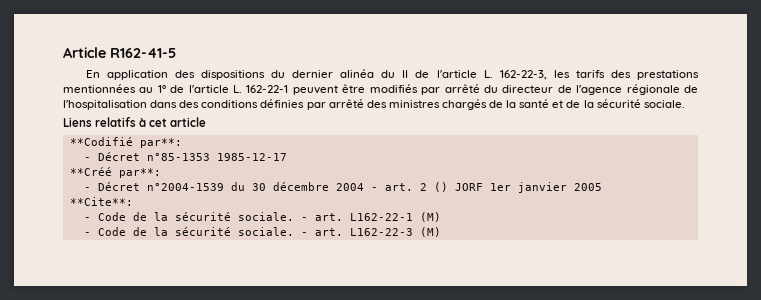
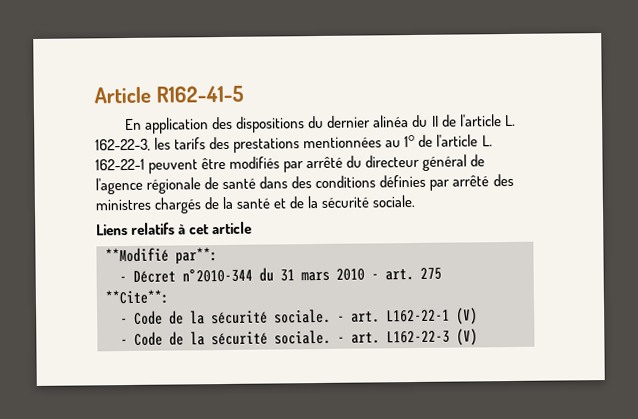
(554, 89) none -> [422,154,468,171] général
[63,100,147,110] l'hospitalisation -> [222,178,257,190] santé
[69,137,182,148] [83,152,287,161] [69,167,161,178] [83,182,602,193] **Codifié par**: // - Décret n°85-1353 1985-12-17 // **Créé par**: // - Décret n°2004-1539 du 30 décembre 2004 - art. 2 () JORF 1er janvier 2005 -> [105,247,218,265] [119,267,442,283] **Modifié par**: // - Décret n°2010-344 du 31 mars 2010 - art. 275
[419,212,441,222] (M) -> [456,307,478,325] (V)
[419,227,441,237] (M) -> [456,328,478,346] (V)

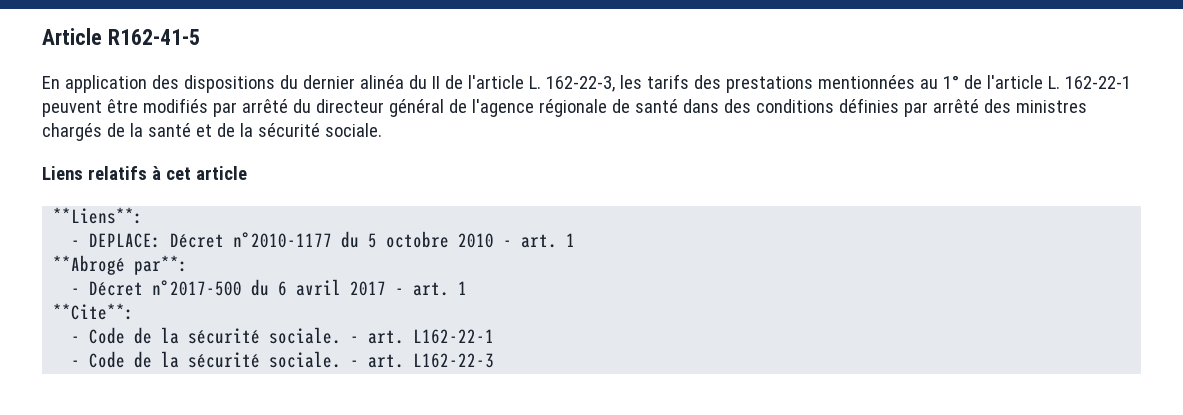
[105,247,218,265] [119,267,442,283] **Modifié par**: // - Décret n°2010-344 du 31 mars 2010 - art. 275 -> [53,207,144,224] [71,231,576,248] [53,255,189,275] [71,279,468,296] **Liens**: // - DEPLACE: Décret n°2010-1177 du 5 octobre 2010 - art. 1 // **Abrogé par**: // - Décret n°2017-500 du 6 avril 2017 - art. 1
[456,307,478,325] (V) -> (495, 336) none
[456,328,478,346] (V) -> (495, 360) none

